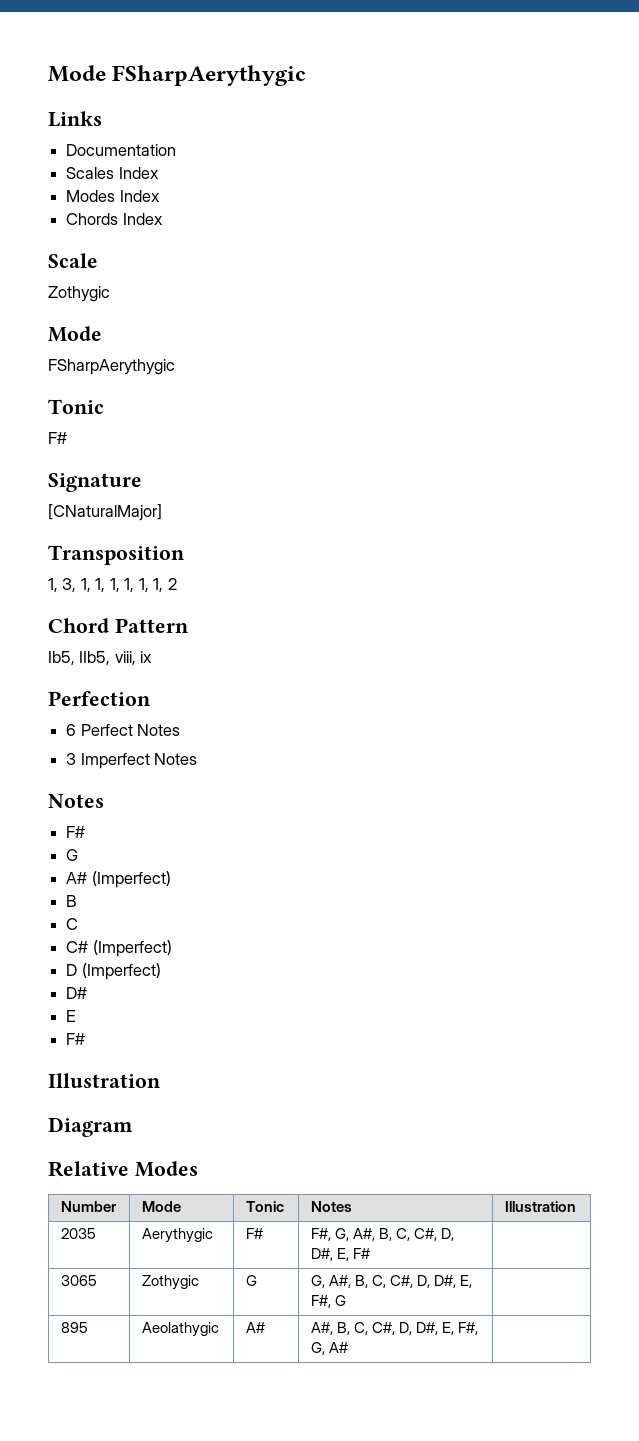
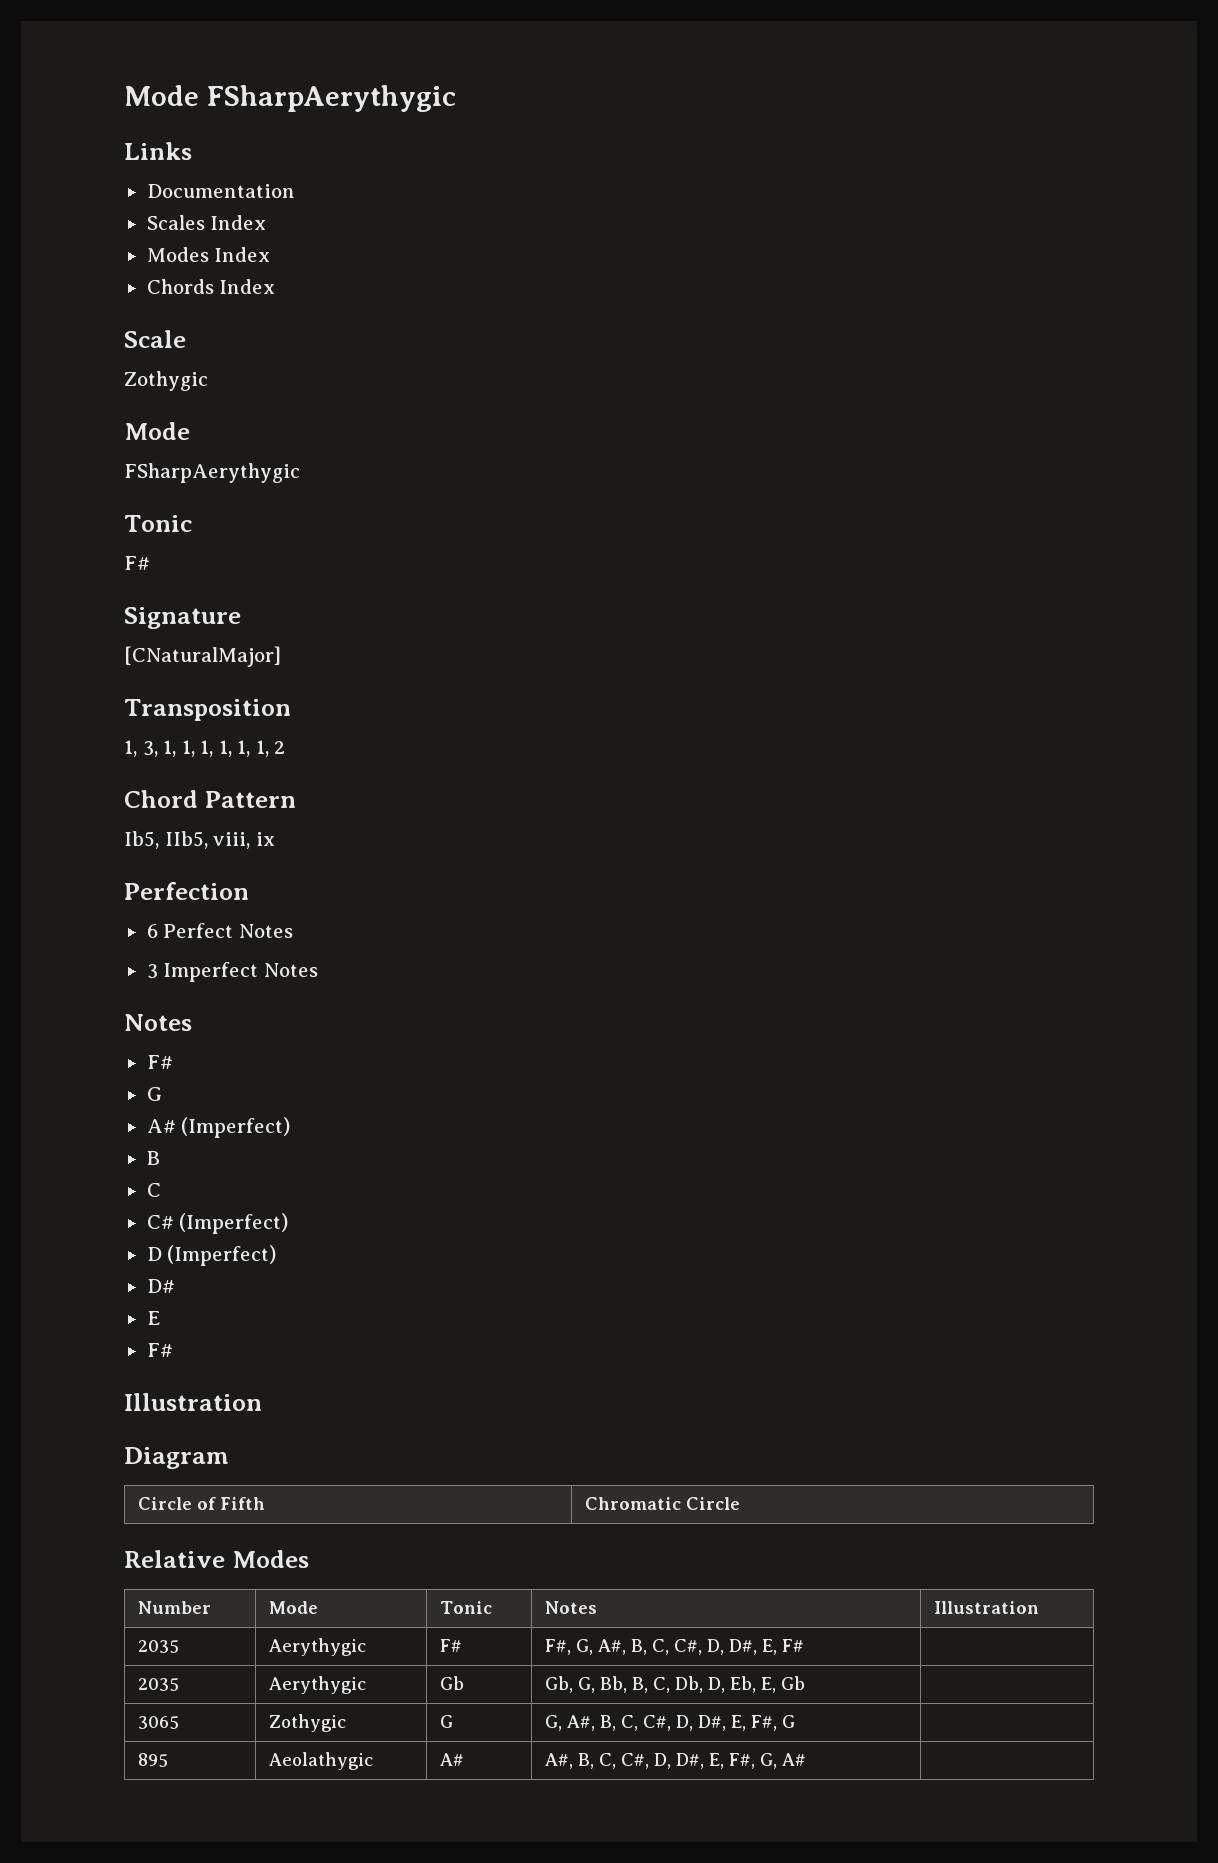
(133, 1127) none -> [138,1497,266,1510] [585,1497,741,1510] // Circle of Fifth | Chromatic Circle
(370, 1253) none -> [138,1678,180,1691] [269,1676,367,1694] [440,1676,465,1690] [545,1676,806,1693] // 2035 | Aerythygic | Gb | Gb, G, Bb, B, C, Db, D, Eb, E, Gb |

